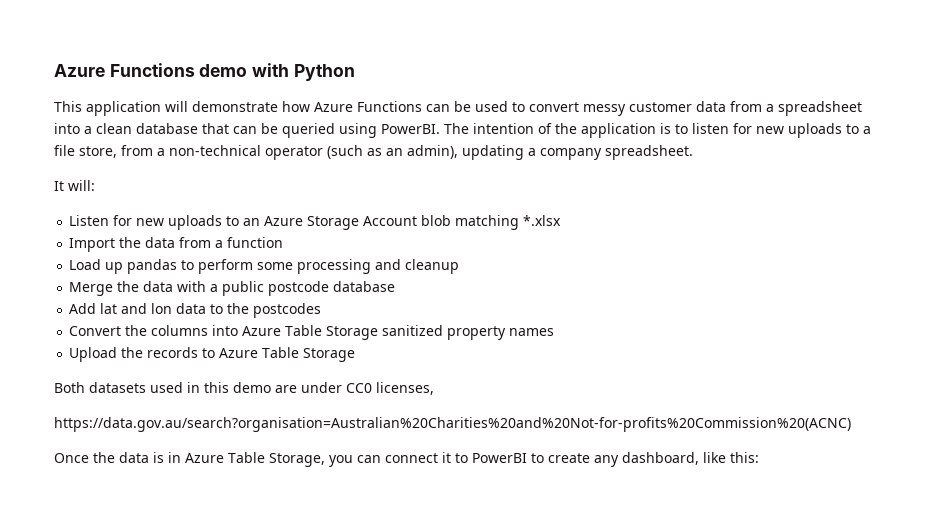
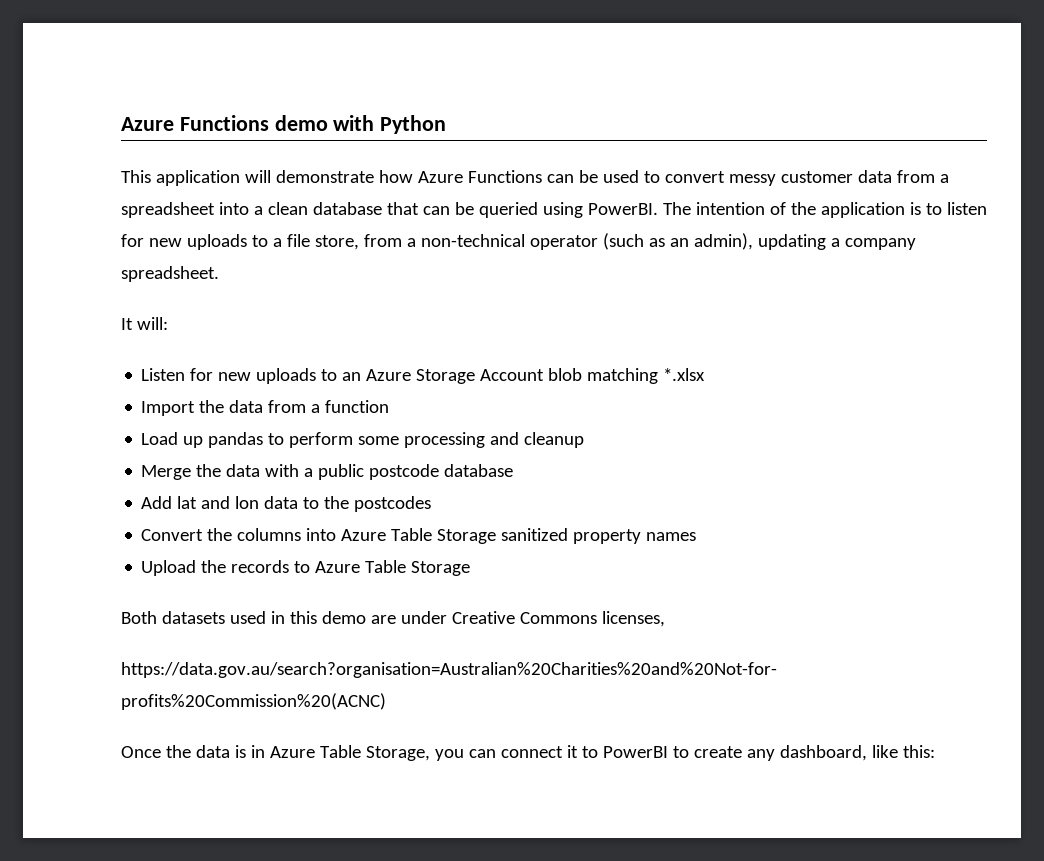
[346,383,372,393] CC0 -> [451,611,597,624] Creative Commons

